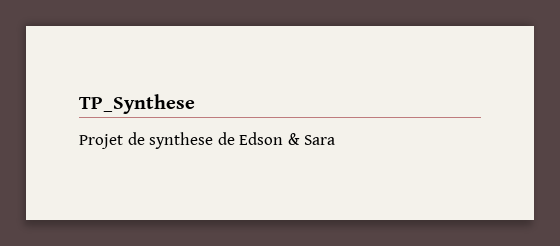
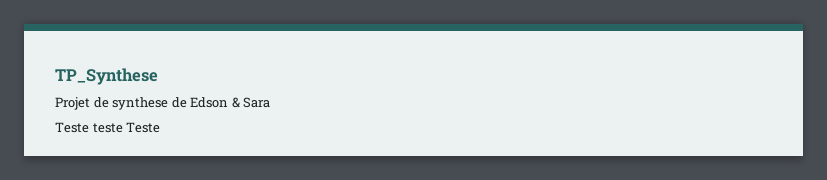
(335, 140) none -> [55,122,161,133] // Teste teste Teste

